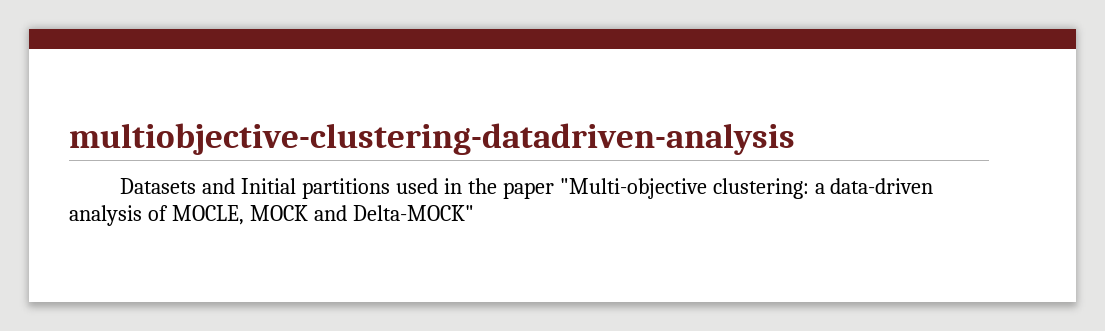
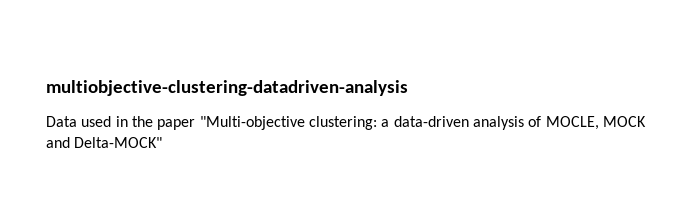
[120,178,390,199] Datasets and Initial partitions -> [46,116,77,127] Data

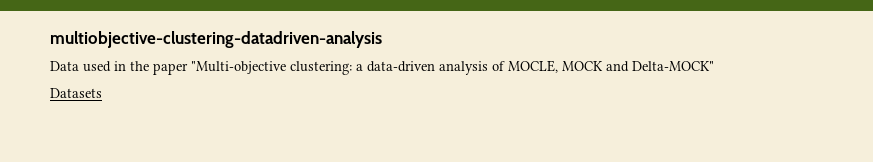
(163, 142) none -> [50,88,102,98] // Datasets

